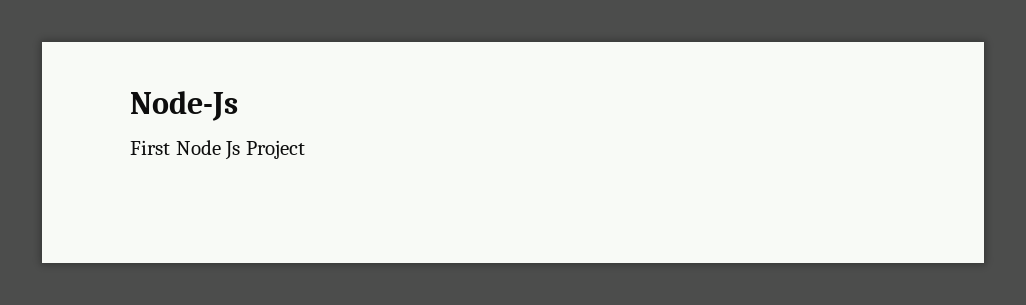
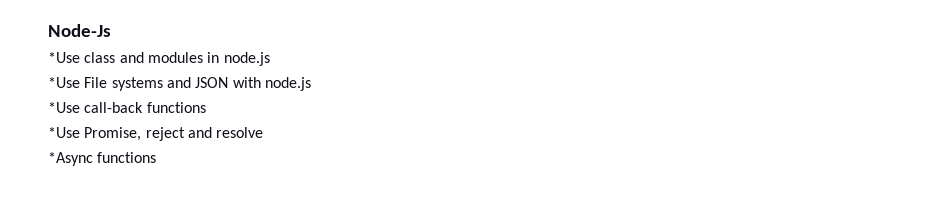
[130,140,305,160] First Node Js Project -> [48,52,270,66] [48,77,311,91] [48,102,206,113] [48,127,264,141] [48,152,157,166] *Use class and modules in node.js // *Use File systems and JSON with node.js // *Use call-back functions // *Use Promise, reject and resolve // *Async functions

